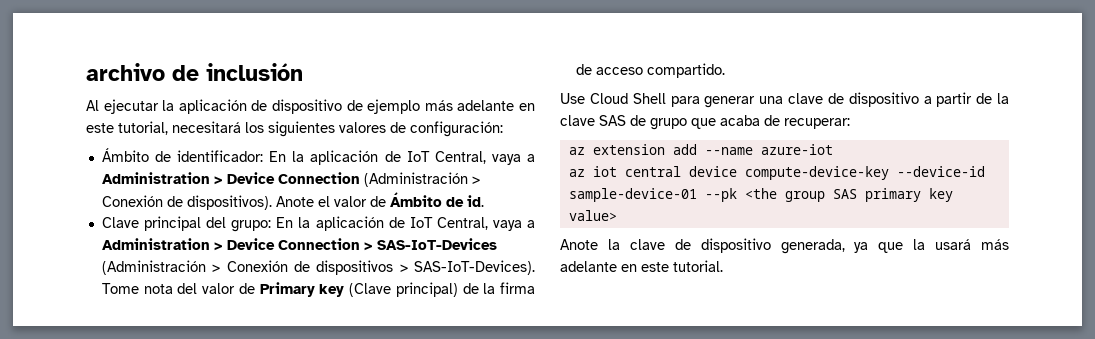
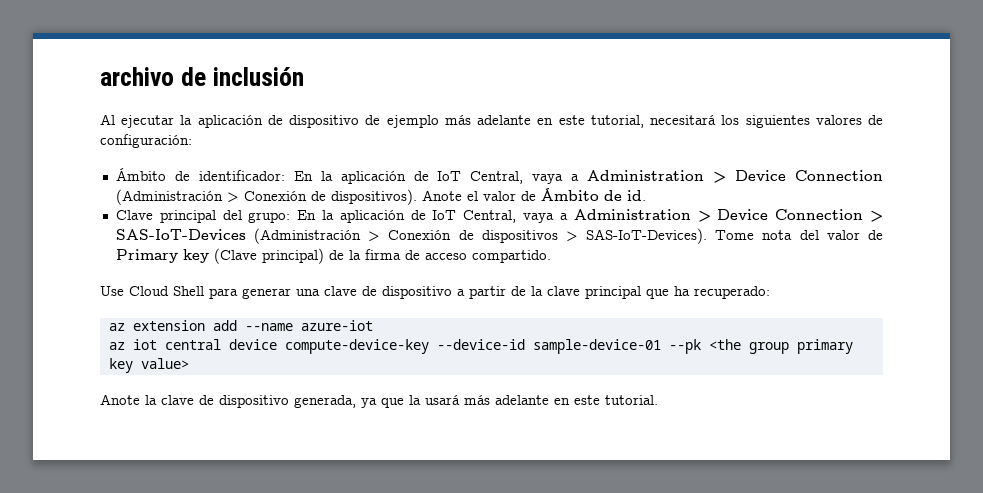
[599,115,850,130] SAS de grupo que acaba de recuperar: -> [585,286,770,299] principal que ha recuperado:
[832,189,857,199] SAS -> (789, 348) none

